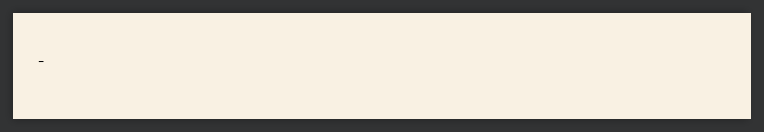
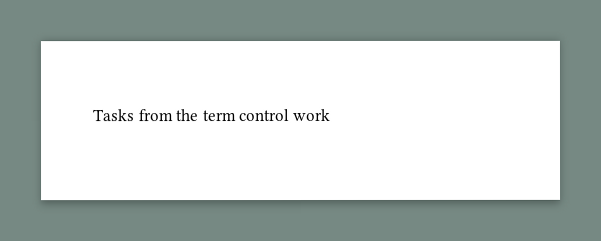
[38,61,44,65] - -> [92,108,331,122] Tasks from the term control work

